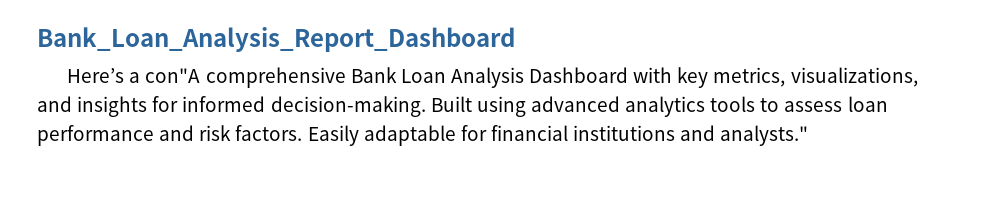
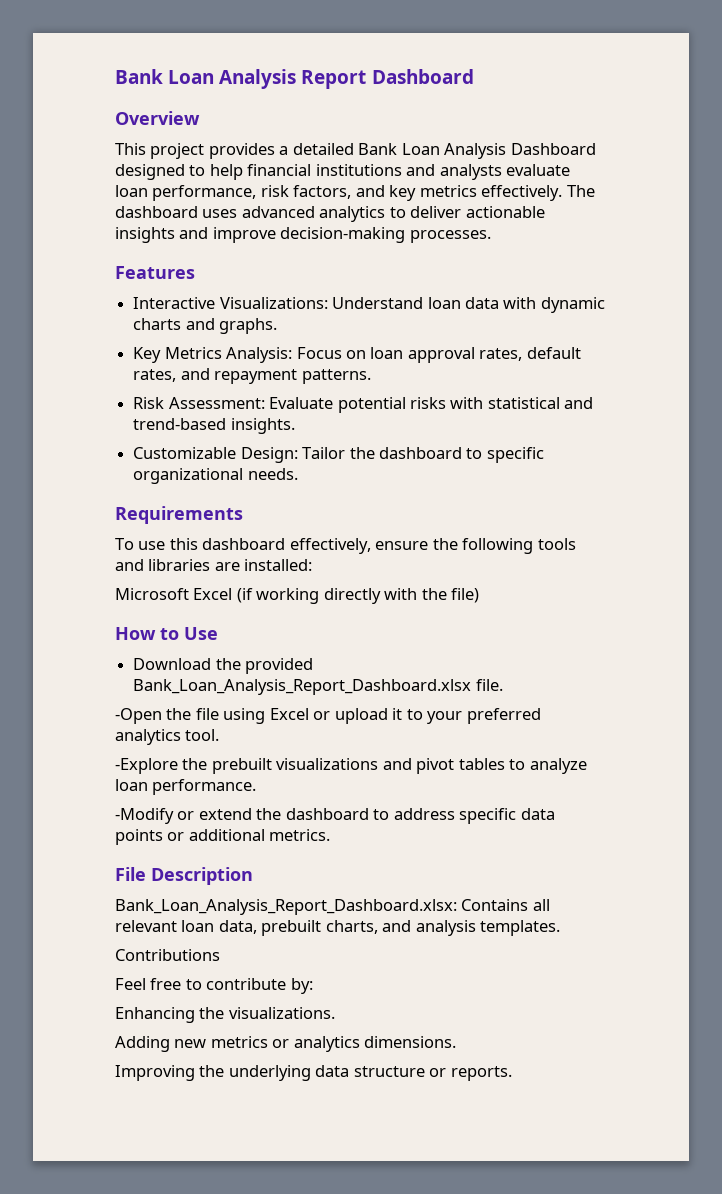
[37,27,515,52] [67,67,918,88] [37,96,888,117] [37,125,809,146] Bank_Loan_Analysis_Report_Dashboard // Here’s a con"A comprehensive Bank Loan Analysis Dashboard with key metrics, visualizations, and insights for informed decision-making. Built using advanced analytics tools to assess loan performance and risk factors. Easily adaptable for financial institutions and analysts." -> [115,69,474,89] [115,111,200,125] [115,143,596,159] [115,164,571,180] [115,185,595,201] [115,206,545,222] [115,227,491,243] [115,266,195,279] [133,297,605,313] [133,318,278,334] [133,347,581,363] [133,368,371,384] [133,397,594,413] [133,418,295,434] [133,447,544,463] [133,468,298,484] [115,506,243,524] [115,538,576,554] [115,559,313,571] [115,588,480,604] [115,627,218,640] [133,658,314,674] [133,679,503,695] [115,708,541,724] [115,729,220,745] [115,758,587,774] [115,779,257,795] [115,808,555,824] [115,829,331,845] [115,867,253,885] [115,899,550,915] [115,920,561,936] [115,949,220,961] [115,978,313,994] [115,1007,335,1023] [115,1036,457,1052] [115,1065,512,1081] Bank Loan Analysis Report Dashboard // Overview // This project provides a detailed Bank Loan Analysis Dashboard designed to help financial institutions and analysts evaluate loan performance, risk factors, and key metrics effectively. The dashboard uses advanced analytics to deliver actionable insights and improve decision-making processes. // Features // Interactive Visualizations: Understand loan data with dynamic charts and graphs. // Key Metrics Analysis: Focus on loan approval rates, default rates, and repayment patterns. // Risk Assessment: Evaluate potential risks with statistical and trend-based insights. // Customizable Design: Tailor the dashboard to specific organizational needs. // Requirements // To use this dashboard effectively, ensure the following tools and libraries are installed: // Microsoft Excel (if working directly with the file) // How to Use // Download the provided Bank_Loan_Analysis_Report_Dashboard.xlsx file. // -Open the file using Excel or upload it to your preferred analytics tool. // -Explore the prebuilt visualizations and pivot tables to analyze loan performance. // -Modify or extend the dashboard to address specific data points or additional metrics. // File Description // Bank_Loan_Analysis_Report_Dashboard.xlsx: Contains all relevant loan data, prebuilt charts, and analysis templates. // Contributions // Feel free to contribute by: // Enhancing the visualizations. // Adding new metrics or analytics dimensions. // Improving the underlying data structure or reports.

